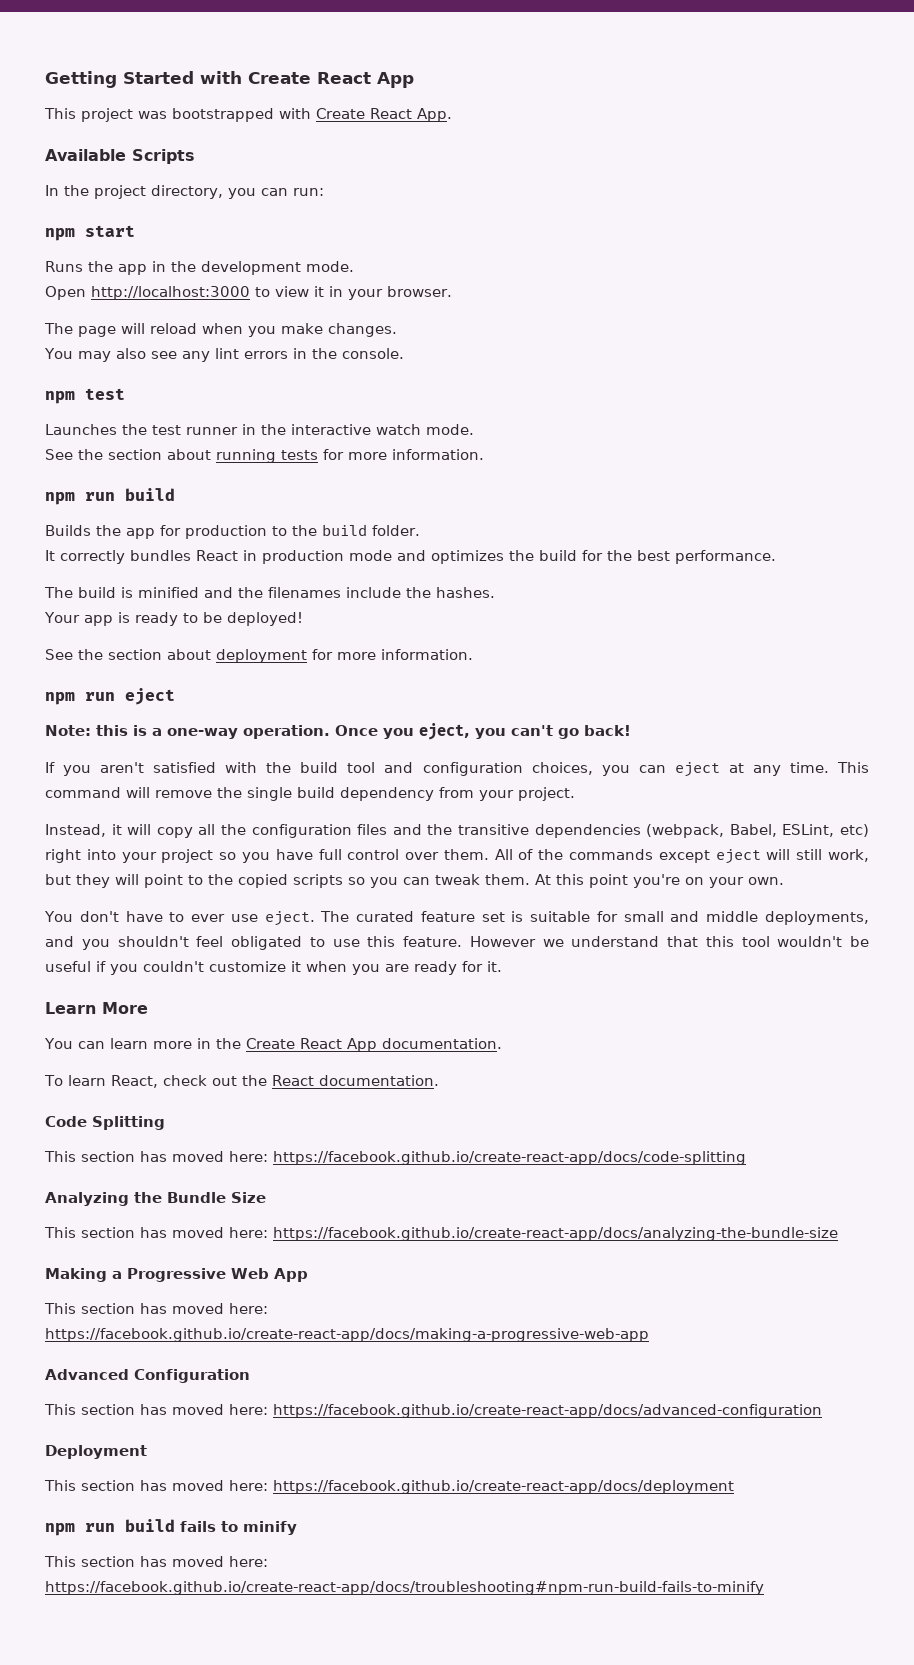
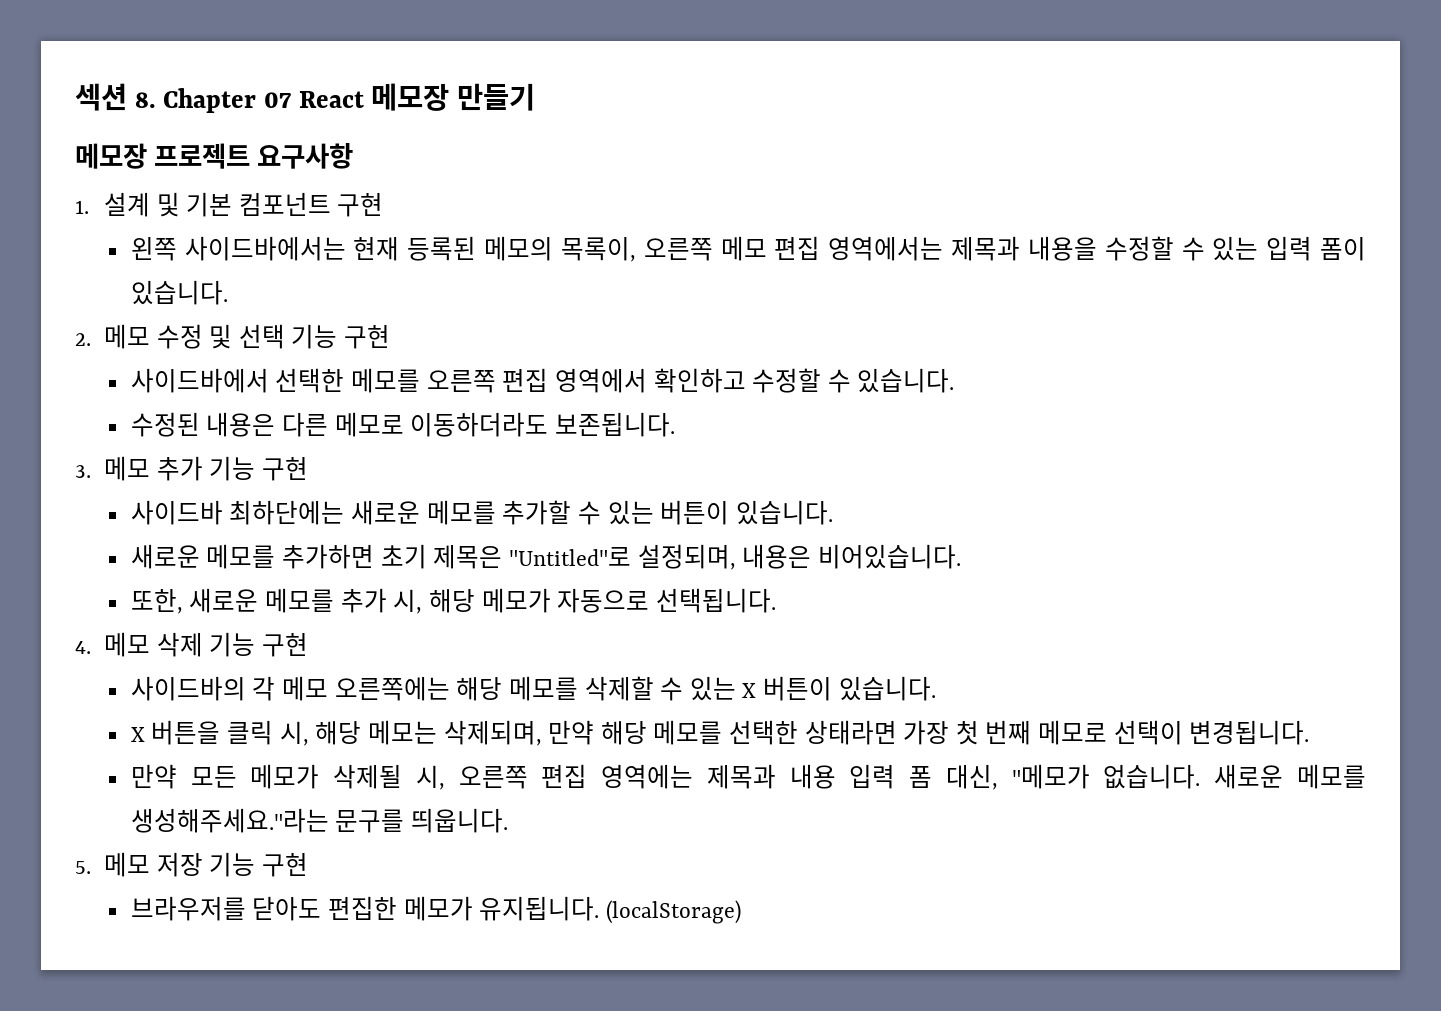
[45,71,414,88] [44,108,452,122] [45,149,195,164] [45,185,324,199] [45,225,135,241] [45,261,354,275] [45,286,452,300] [44,323,397,337] [44,348,404,362] [45,388,125,404] [45,424,474,435] [45,449,484,463] [45,488,175,505] [45,524,420,539] [45,550,776,564] [44,587,495,598] [44,612,303,626] [45,649,473,663] [45,688,175,705] [45,723,631,740] [45,762,869,777] [45,787,575,801] [45,824,870,838] [45,849,869,864] [45,874,784,888] [44,911,869,926] [45,936,869,950] [45,961,502,975] [45,1002,148,1014] [44,1038,502,1052] [44,1075,439,1088] [45,1116,165,1130] [44,1151,746,1165] [45,1192,266,1206] [44,1227,838,1241] [45,1268,308,1282] [44,1303,268,1314] [45,1328,649,1342] [45,1369,250,1383] [44,1404,822,1418] [45,1445,147,1459] [44,1480,734,1494] [45,1519,297,1536] [44,1556,268,1567] [45,1581,764,1595] Getting Started with Create React App // This project was bootstrapped with Create React App. // Available Scripts // In the project directory, you can run: // npm start // Runs the app in the development mode. // Open http://localhost:3000 to view it in your browser. // The page will reload when you make changes. // You may also see any lint errors in the console. // npm test // Launches the test runner in the interactive watch mode. // See the section about running tests for more information. // npm run build // Builds the app for production to the build folder. // It correctly bundles React in production mode and optimizes the build for the best performance. // The build is minified and the filenames include the hashes. // Your app is ready to be deployed! // See the section about deployment for more information. // npm run eject // Note: this is a one-way operation. Once you eject, you can't go back! // If you aren't satisfied with the build tool and configuration choices, you can eject at any time. This command will remove the single build dependency from your project. // Instead, it will copy all the configuration files and the transitive dependencies (webpack, Babel, ESLint, etc) right into your project so you have full control over them. All of the commands except eject will still work, but they will point to the copied scripts so you can tweak them. At this point you're on your own. // You don't have to ever use eject. The curated feature set is suitable for small and middle deployments, and you shouldn't feel obligated to use this feature. However we understand that this tool wouldn't be useful if you couldn't customize it when you are ready for it. // Learn More // You can learn more in the Create React App documentation. // To learn React, check out the React documentation. // Code Splitting // This section has moved here: https://facebook.github.io/create-react-app/docs/code-splitting // Analyzing the Bundle Size // This section has moved here: https://facebook.github.io/create-react-app/docs/analyzing-the-bundle-size // Making a Progressive Web App // This section has moved here: https://facebook.github.io/create-react-app/docs/making-a-progressive-web-app // Advanced Configuration // This section has moved here: https://facebook.github.io/create-react-app/docs/advanced-configuration // Deployment // This section has moved here: https://facebook.github.io/create-react-app/docs/deployment // npm run build fails to minify // This section has moved here: https://facebook.github.io/create-react-app/docs/troubleshooting#npm-run-build-fails-to-minify -> [75,83,536,113] [75,143,354,169] [75,192,384,217] [130,236,1366,262] [130,280,228,305] [75,324,390,349] [130,368,955,393] [130,412,675,437] [75,456,308,481] [130,500,833,525] [130,544,961,570] [130,588,776,614] [75,632,308,657] [130,676,936,701] [130,720,1310,746] [130,764,1366,790] [130,808,509,833] [75,852,308,877] [130,896,741,924] 섹션 8. Chapter 07 React 메모장 만들기 // 메모장 프로젝트 요구사항 // 1. 설계 및 기본 컴포넌트 구현 // 왼쪽 사이드바에서는 현재 등록된 메모의 목록이, 오른쪽 메모 편집 영역에서는 제목과 내용을 수정할 수 있는 입력 폼이 있습니다. // 2. 메모 수정 및 선택 기능 구현 // 사이드바에서 선택한 메모를 오른쪽 편집 영역에서 확인하고 수정할 수 있습니다. // 수정된 내용은 다른 메모로 이동하더라도 보존됩니다. // 3. 메모 추가 기능 구현 // 사이드바 최하단에는 새로운 메모를 추가할 수 있는 버튼이 있습니다. // 새로운 메모를 추가하면 초기 제목은 "Untitled"로 설정되며, 내용은 비어있습니다. // 또한, 새로운 메모를 추가 시, 해당 메모가 자동으로 선택됩니다. // 4. 메모 삭제 기능 구현 // 사이드바의 각 메모 오른쪽에는 해당 메모를 삭제할 수 있는 X 버튼이 있습니다. // X 버튼을 클릭 시, 해당 메모는 삭제되며, 만약 해당 메모를 선택한 상태라면 가장 첫 번째 메모로 선택이 변경됩니다. // 만약 모든 메모가 삭제될 시, 오른쪽 편집 영역에는 제목과 내용 입력 폼 대신, "메모가 없습니다. 새로운 메모를 생성해주세요."라는 문구를 띄웁니다. // 5. 메모 저장 기능 구현 // 브라우저를 닫아도 편집한 메모가 유지됩니다. (localStorage)

